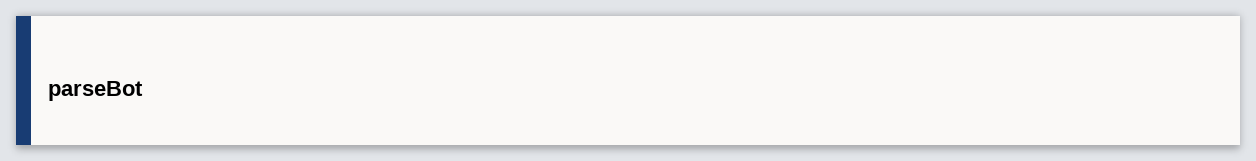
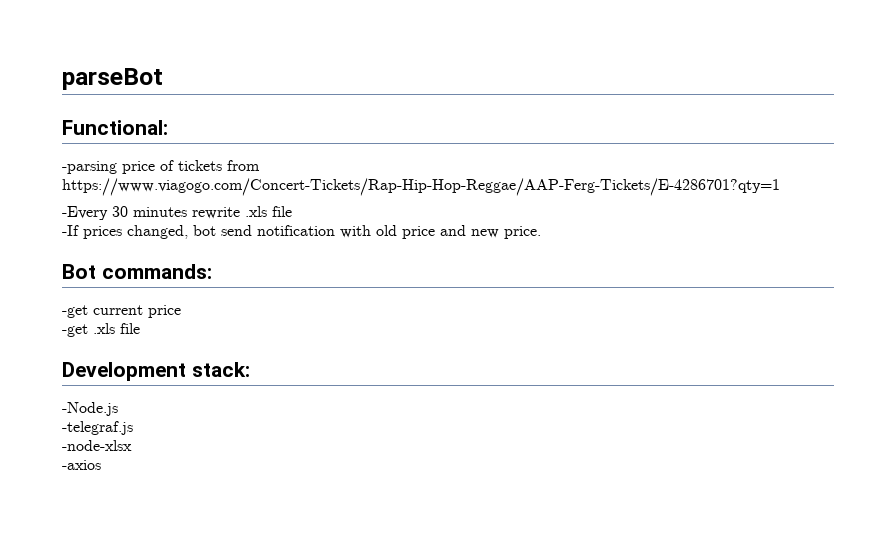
(143, 91) none -> [62,120,168,135] [62,160,260,174] [62,178,780,196] [62,206,292,220] [62,225,541,239] [62,264,212,279] [62,305,181,318] [62,323,140,337] [62,362,250,381] [62,402,118,416] [62,421,133,435] [62,440,132,451] [62,460,101,470] // Functional: // -parsing price of tickets from https://www.viagogo.com/Concert-Tickets/Rap-Hip-Hop-Reggae/AAP-Ferg-Tickets/E-4286701?qty=1 // -Every 30 minutes rewrite .xls file // -If prices changed, bot send notification with old price and new price. // Bot commands: // -get current price // -get .xls file // Development stack: // -Node.js // -telegraf.js // -node-xlsx // -axios

